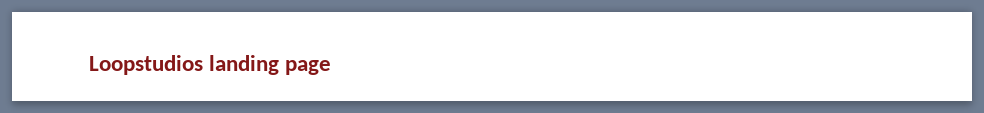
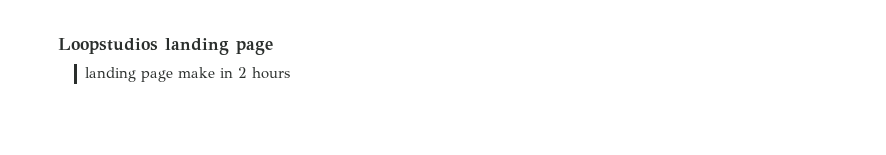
(332, 67) none -> [84,67,290,82] // landing page make in 2 hours

